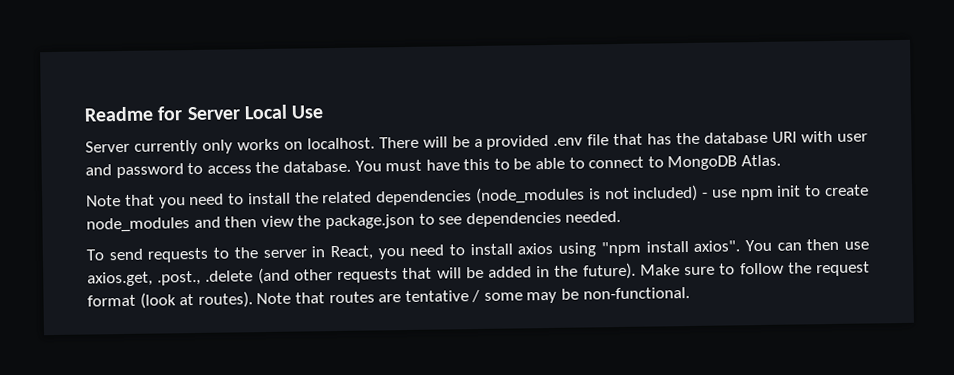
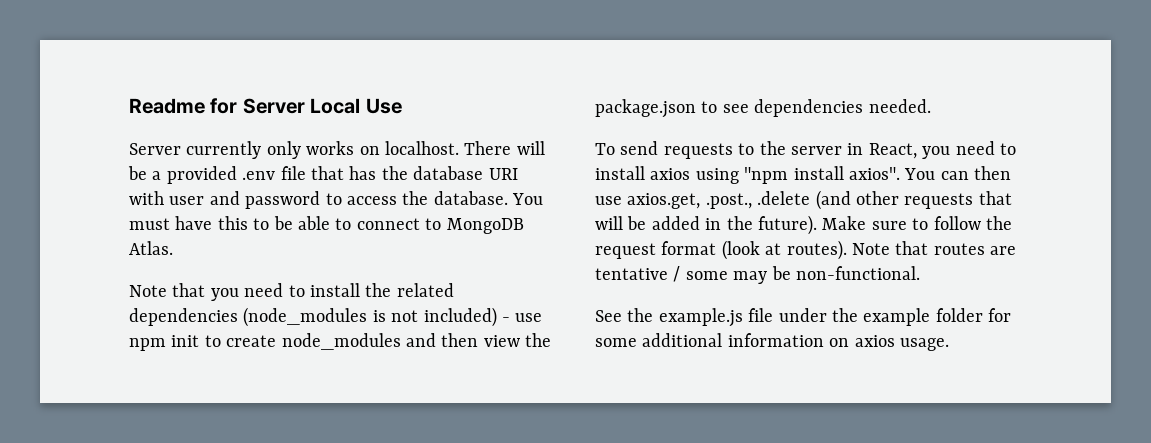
(690, 293) none -> [595,308,1012,327] [595,333,949,351] // See the example.js file under the example folder for some additional information on axios usage.

